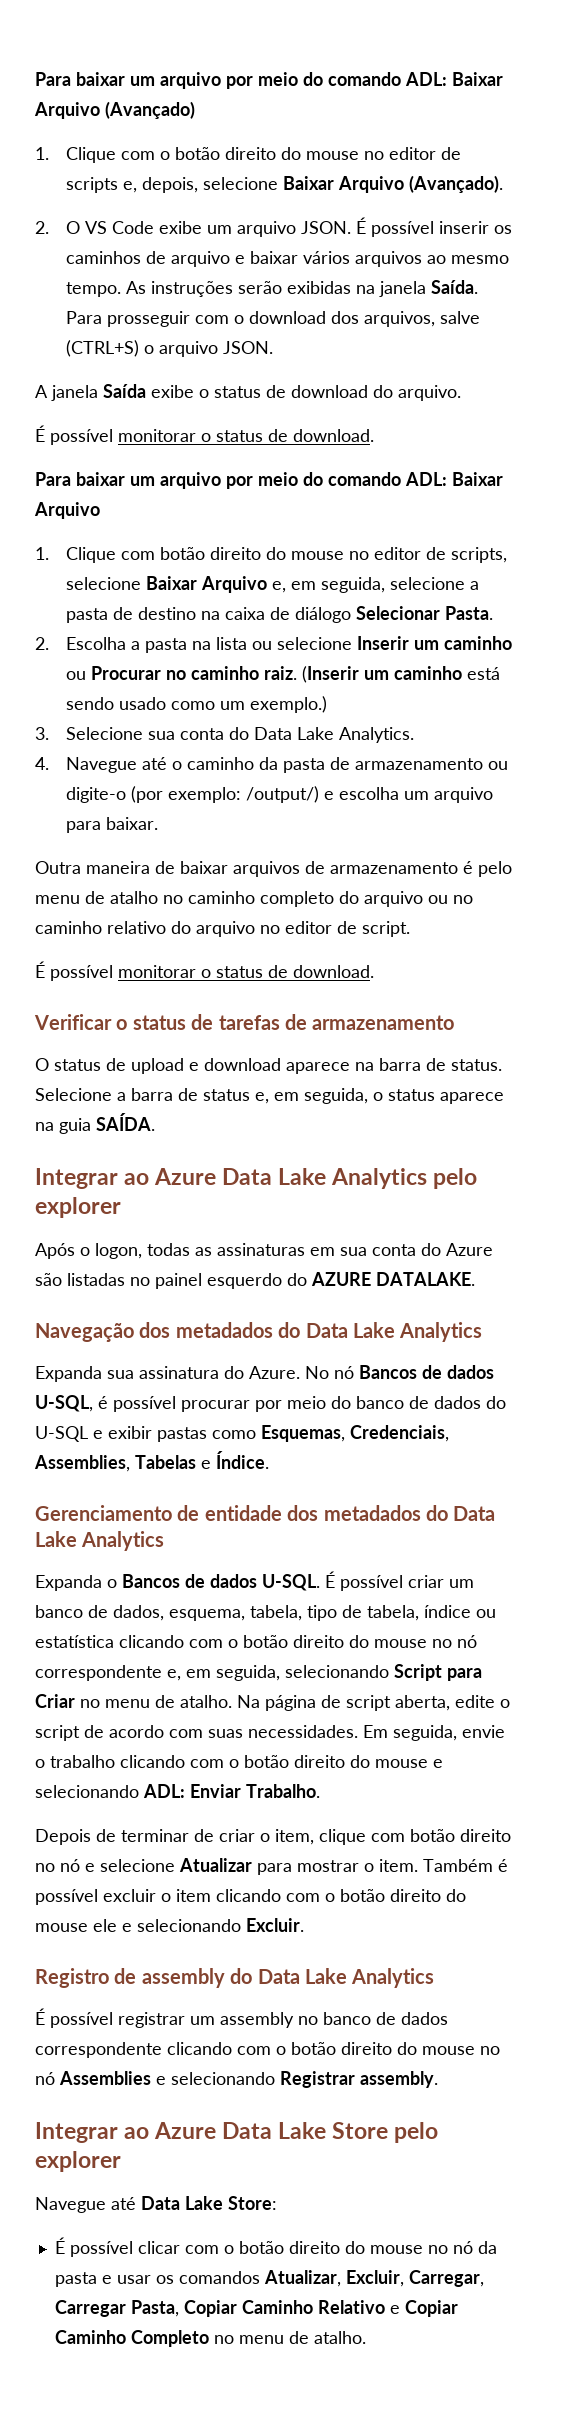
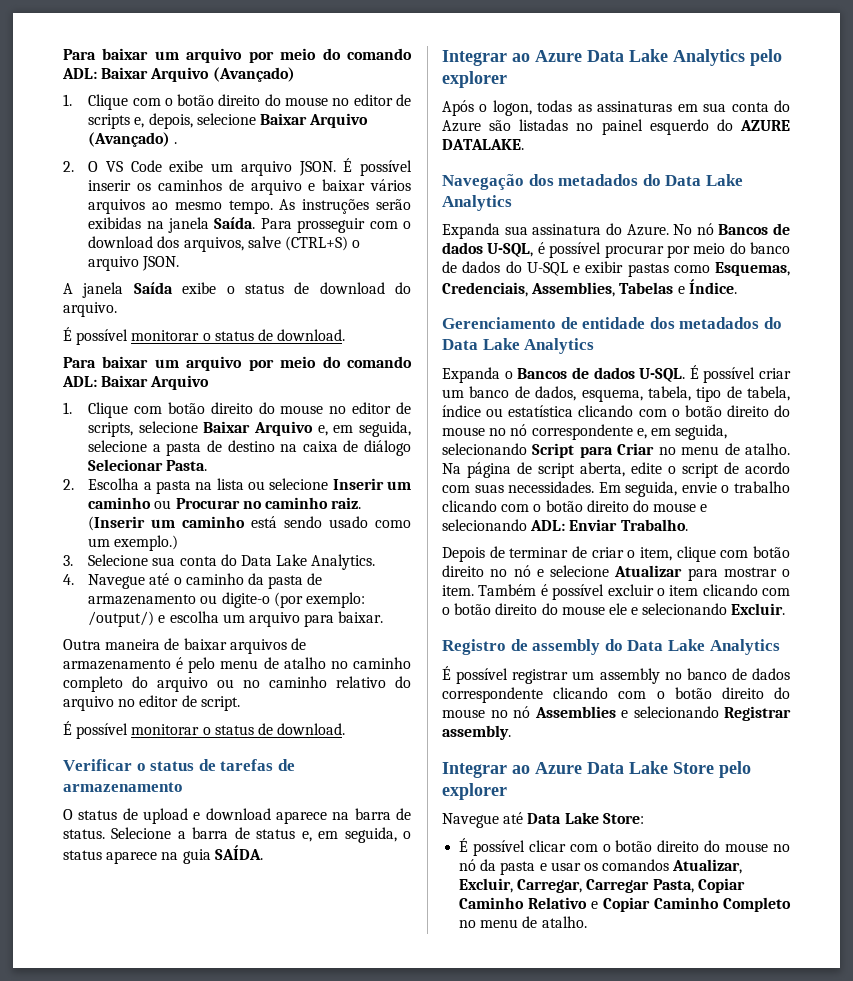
[409,175,504,193] (Avançado). -> [88,132,178,147] (Avançado) .

